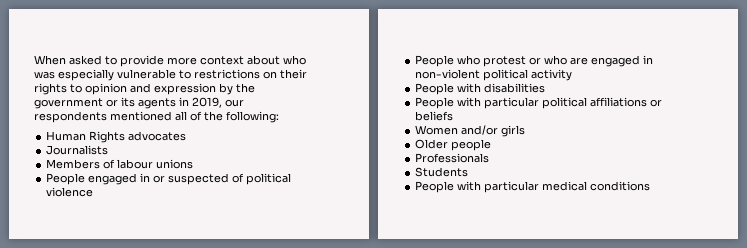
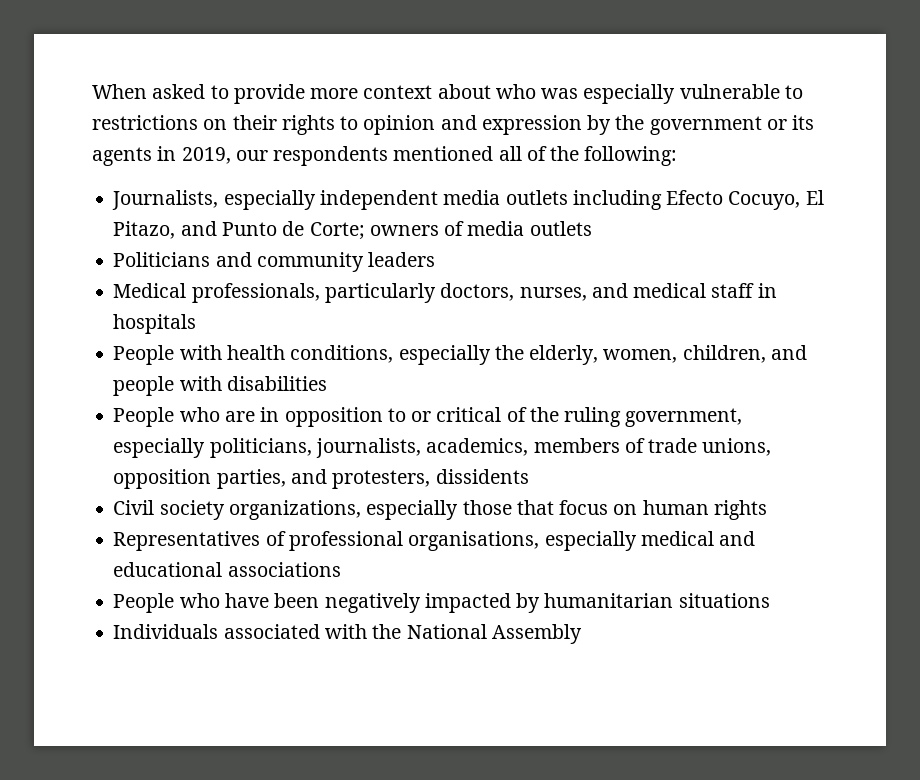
[46,131,187,143] [46,145,109,155] [46,159,194,169] [46,173,292,185] [46,187,94,197] [415,55,654,67] [415,69,573,81] [415,83,546,95] [415,97,663,109] [415,111,454,121] [415,125,526,137] [415,139,492,151] [415,153,490,163] [415,167,469,177] [415,181,651,193] Human Rights advocates // Journalists // Members of labour unions // People engaged in or suspected of political violence // People who protest or who are engaged in non-violent political activity // People with disabilities // People with particular political affiliations or beliefs // Women and/or girls // Older people // Professionals // Students // People with particular medical conditions -> [112,190,824,210] [113,221,592,240] [113,252,436,272] [113,283,777,303] [113,314,197,334] [113,345,807,365] [113,376,327,396] [113,407,743,427] [113,438,772,458] [113,469,529,489] [113,500,767,520] [113,531,756,551] [113,562,341,577] [113,593,770,613] [113,624,582,644] Journalists, especially independent media outlets including Efecto Cocuyo, El Pitazo, and Punto de Corte; owners of media outlets // Politicians and community leaders // Medical professionals, particularly doctors, nurses, and medical staff in hospitals // People with health conditions, especially the elderly, women, children, and people with disabilities // People who are in opposition to or critical of the ruling government, especially politicians, journalists, academics, members of trade unions, opposition parties, and protesters, dissidents // Civil society organizations, especially those that focus on human rights // Representatives of professional organisations, especially medical and educational associations // People who have been negatively impacted by humanitarian situations // Individuals associated with the National Assembly

